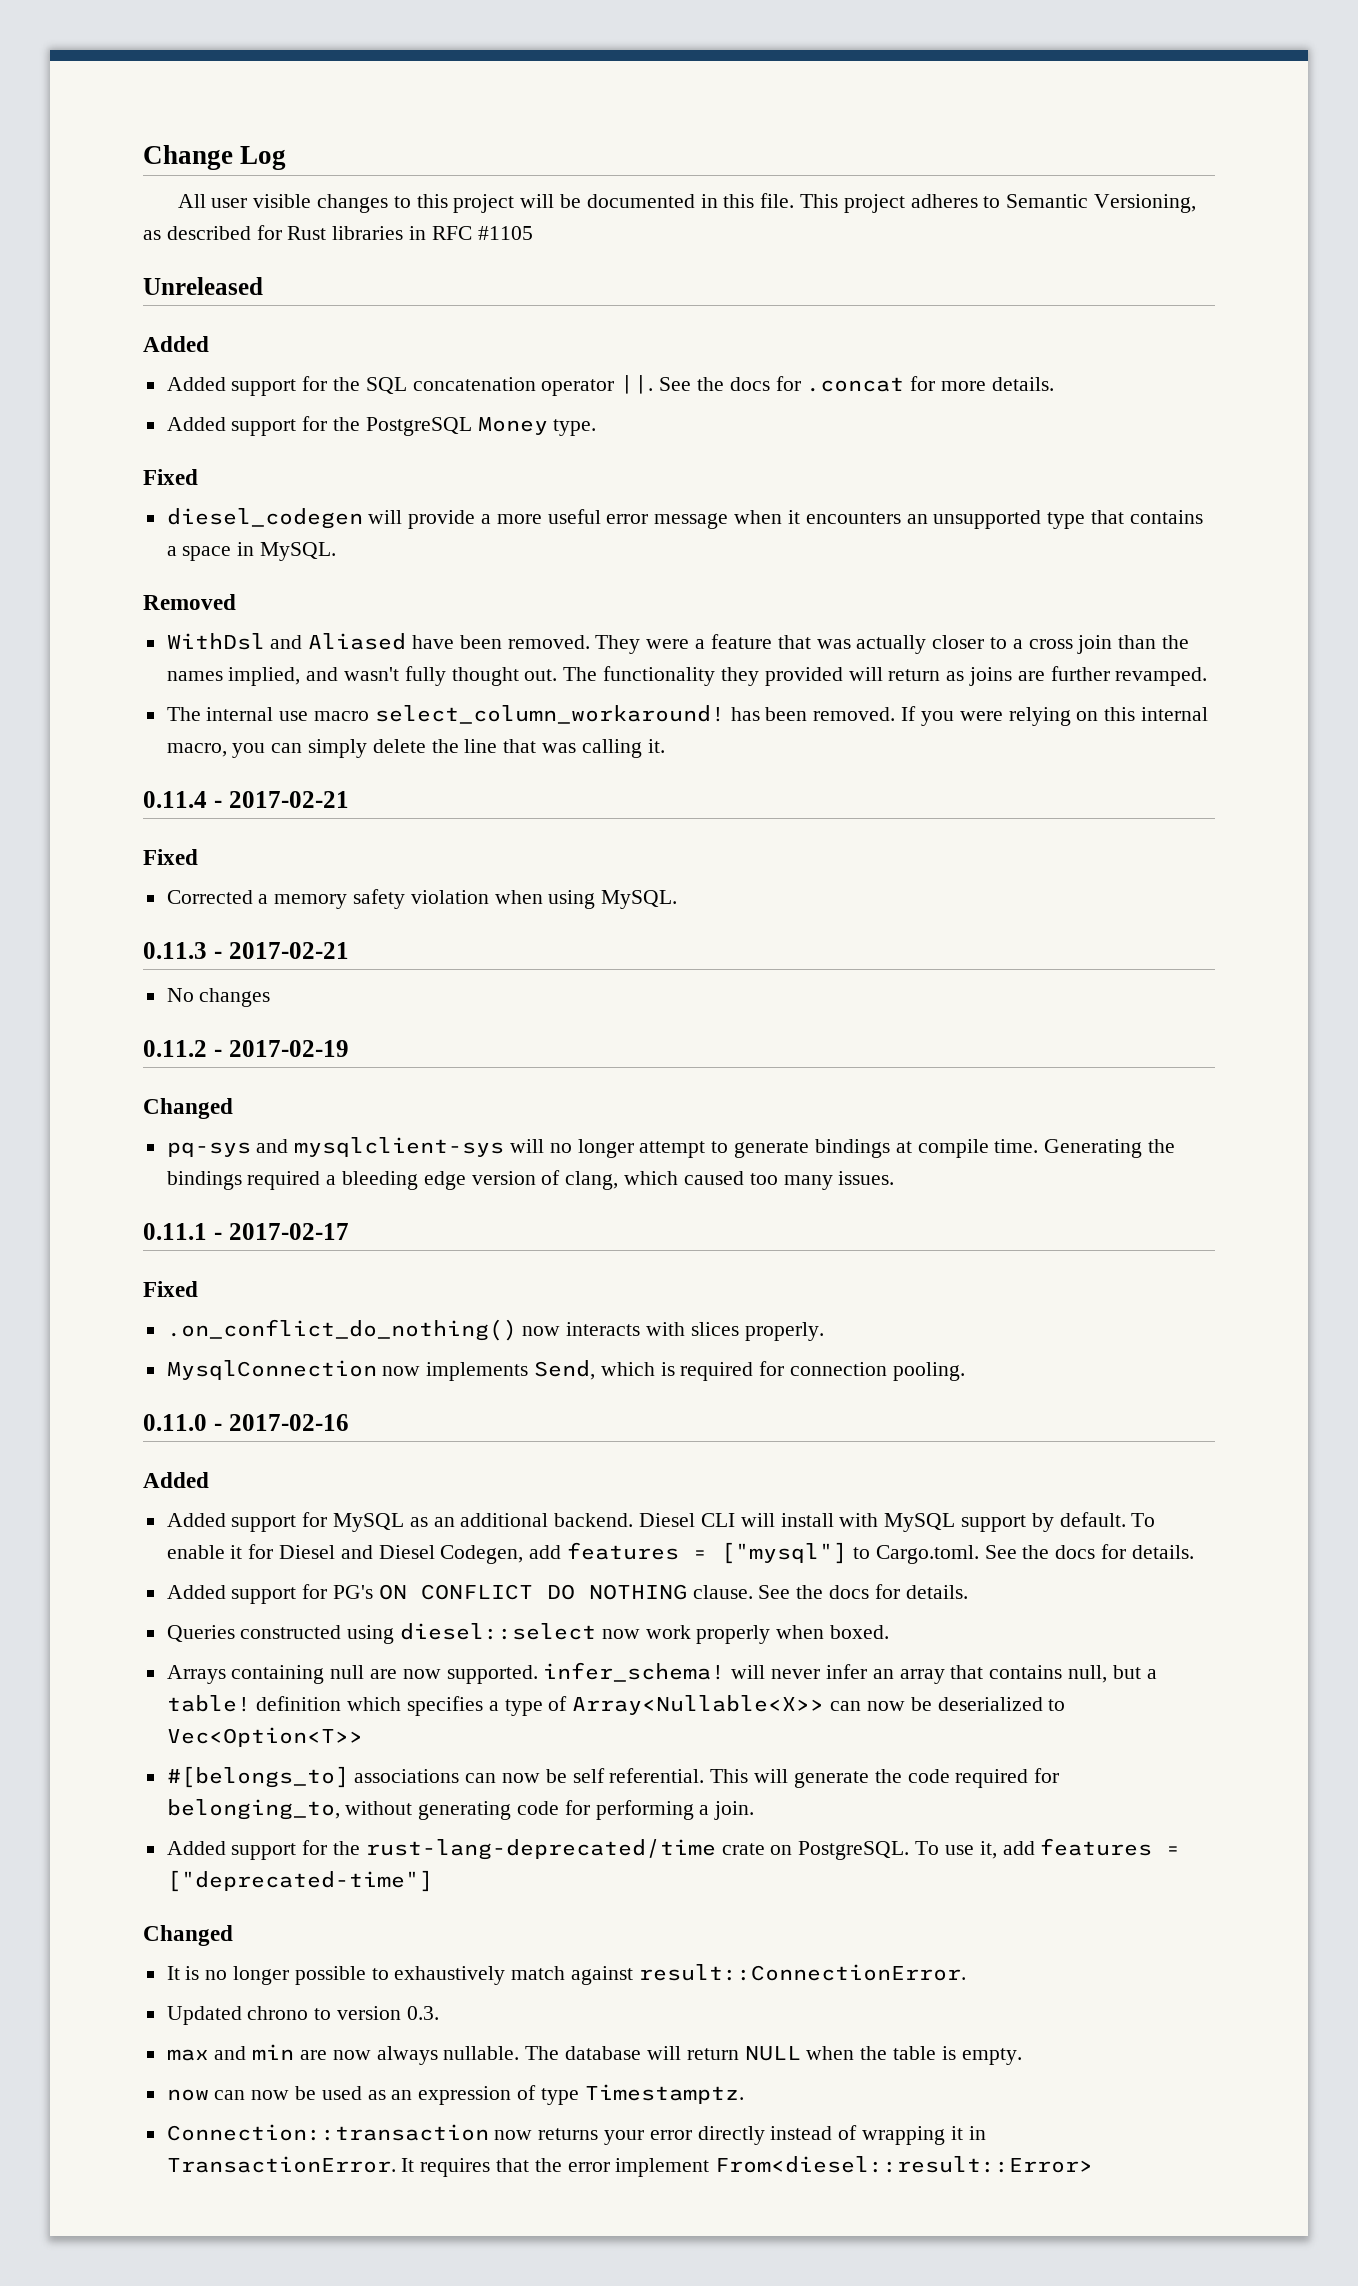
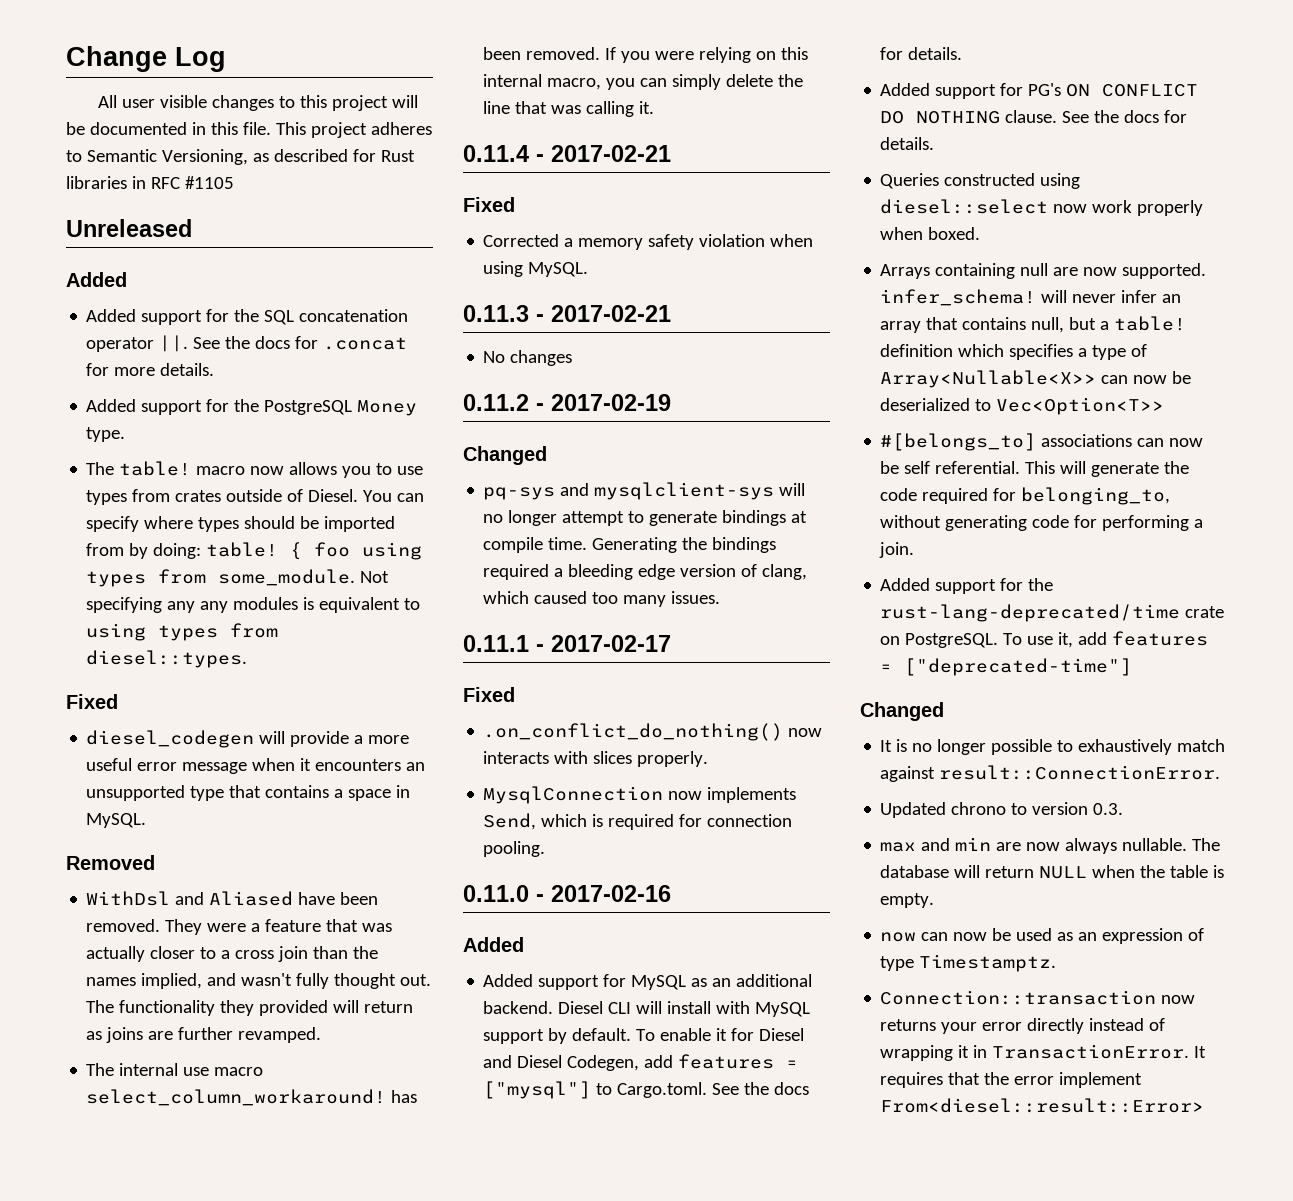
(597, 427) none -> [86,461,424,478] [86,489,425,505] [86,516,396,532] [86,542,423,560] [86,569,390,587] [86,597,421,613] [86,623,279,641] [86,650,248,668] // The table! macro now allows you to use types from crates outside of Diesel. You can specify where types should be imported from by doing: table! { foo using types from some_module. Not specifying any any modules is equivalent to using types from diesel::types.

